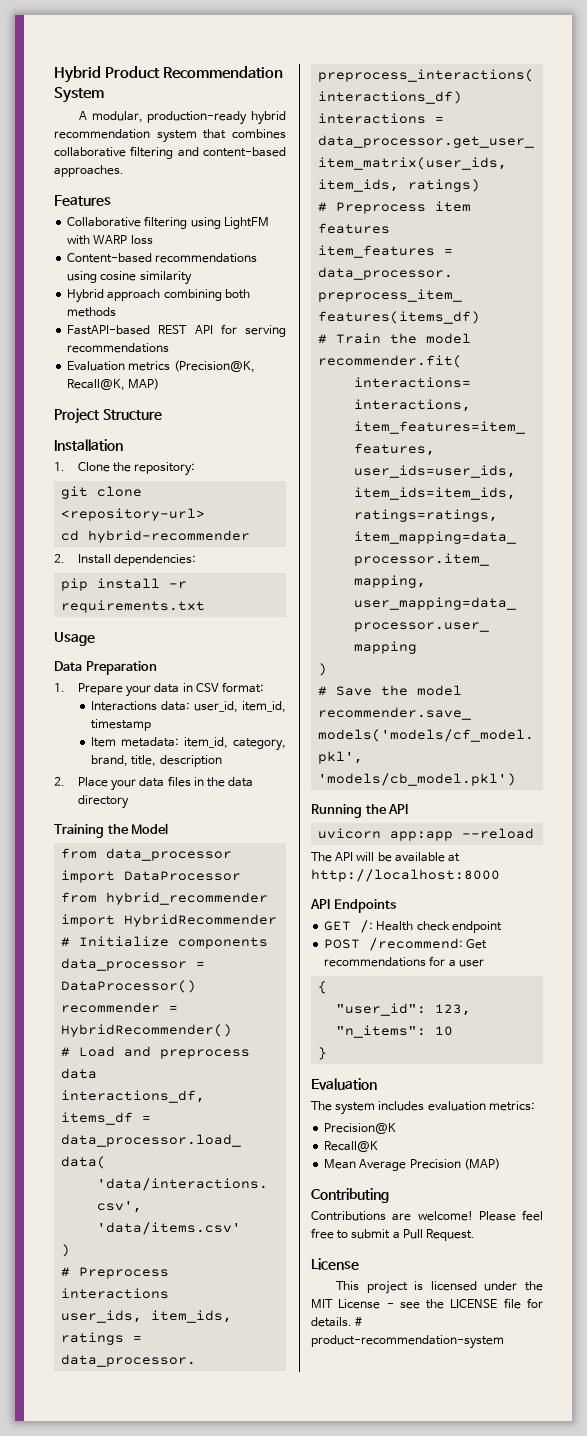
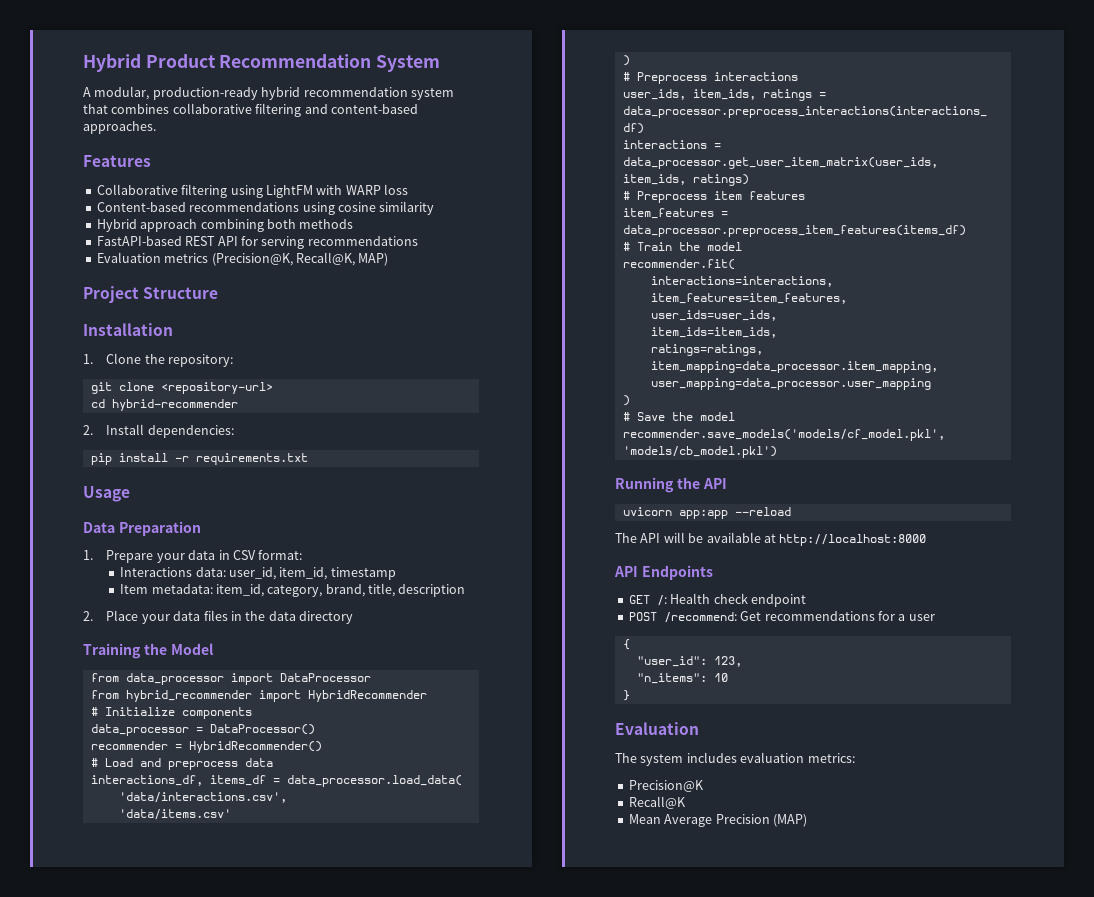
[311,1188,389,1203] [311,1210,543,1221] [311,1228,476,1241] [311,1258,359,1270] [336,1281,543,1294] [311,1298,543,1309] [311,1316,363,1327] [311,1335,504,1349] // Contributing // Contributions are welcome! Please feel free to submit a Pull Request. // License // This project is licensed under the MIT License - see the LICENSE file for details. # product-recommendation-system -> (807, 820) none

